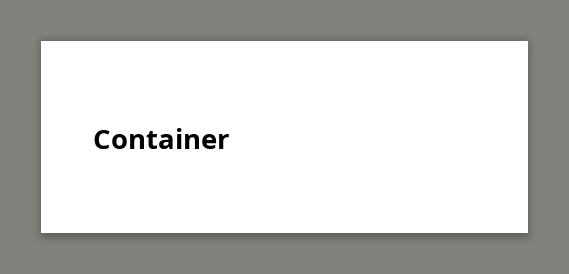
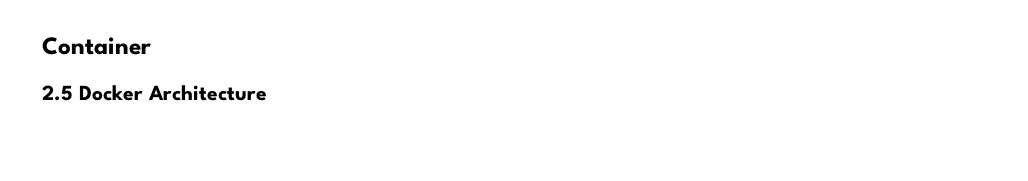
(229, 138) none -> [42,85,267,101] // 2.5 Docker Architecture

